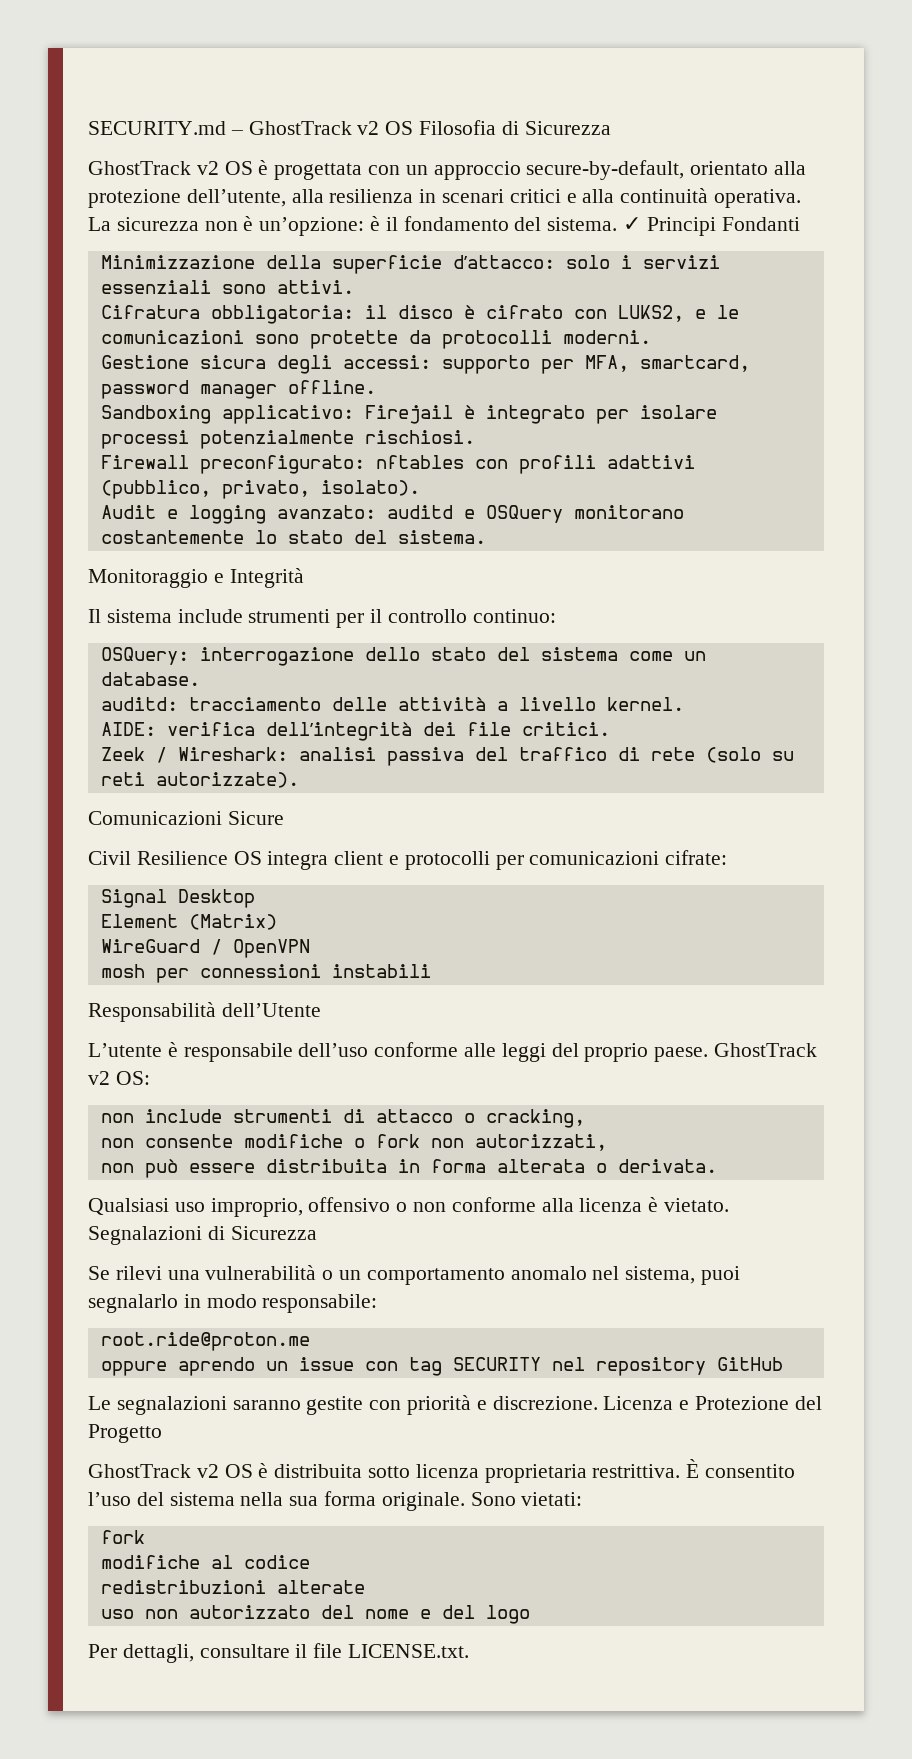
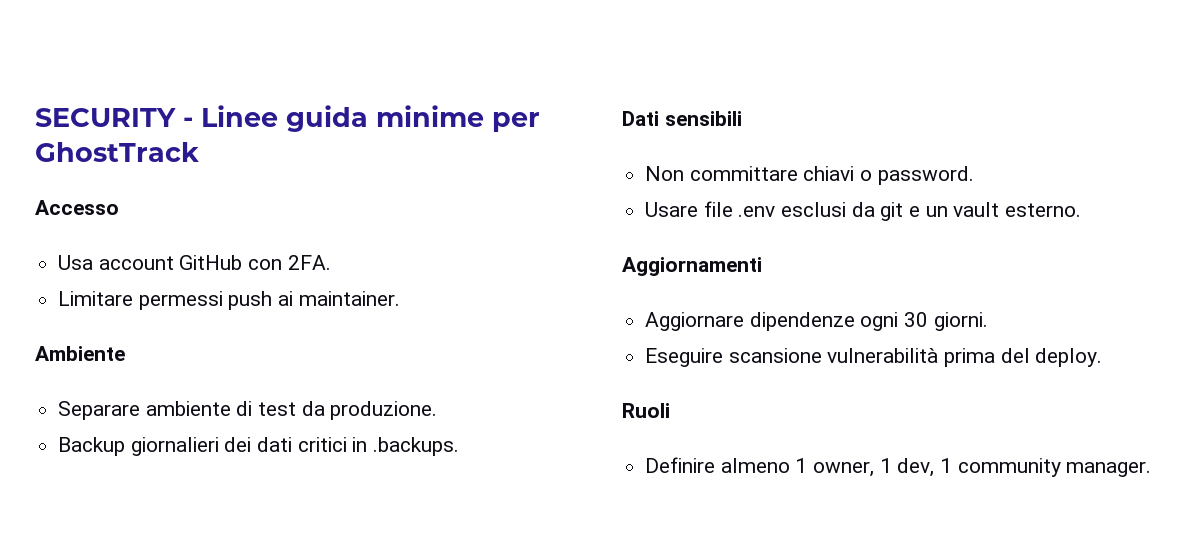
[88,120,611,135] [88,160,807,180] [88,188,802,208] [88,216,800,236] [100,255,720,274] [100,280,354,294] [100,305,739,324] [100,330,651,349] [100,355,750,374] [100,380,376,399] [100,405,717,424] [100,430,475,449] [100,455,695,474] [100,480,420,499] [100,505,684,524] [100,530,486,544] [88,568,304,588] [88,609,556,628] [100,647,706,666] [100,672,200,686] [100,697,684,711] [100,722,610,741] [100,747,794,766] [100,772,299,788] [88,811,284,825] [88,850,728,870] [100,889,255,908] [100,914,277,930] [100,939,310,958] [100,964,431,983] [88,1002,321,1022] [88,1042,818,1062] [88,1071,150,1085] [100,1109,585,1128] [100,1134,607,1151] [100,1159,717,1178] [88,1197,730,1217] [88,1226,317,1245] [88,1265,741,1285] [88,1294,378,1313] [100,1332,310,1351] [100,1357,783,1376] [88,1395,822,1415] [88,1424,162,1443] [88,1459,796,1483] [88,1491,583,1511] [100,1530,145,1544] [100,1555,310,1569] [100,1580,365,1594] [100,1605,530,1624] [88,1643,470,1663] SECURITY.md – GhostTrack v2 OS Filosofia di Sicurezza // GhostTrack v2 OS è progettata con un approccio secure-by-default, orientato alla protezione dell’utente, alla resilienza in scenari critici e alla continuità operativa. La sicurezza non è un’opzione: è il fondamento del sistema. ✓ Principi Fondanti // Minimizzazione della superficie d’attacco: solo i servizi essenziali sono attivi. // Cifratura obbligatoria: il disco è cifrato con LUKS2, e le comunicazioni sono protette da protocolli moderni. // Gestione sicura degli accessi: supporto per MFA, smartcard, password manager offline. // Sandboxing applicativo: Firejail è integrato per isolare processi potenzialmente rischiosi. // Firewall preconfigurato: nftables con profili adattivi (pubblico, privato, isolato). // Audit e logging avanzato: auditd e OSQuery monitorano costantemente lo stato del sistema. // Monitoraggio e Integrità // Il sistema include strumenti per il controllo continuo: // OSQuery: interrogazione dello stato del sistema come un database. // auditd: tracciamento delle attività a livello kernel. // AIDE: verifica dell’integrità dei file critici. // Zeek / Wireshark: analisi passiva del traffico di rete (solo su reti autorizzate). // Comunicazioni Sicure // Civil Resilience OS integra client e protocolli per comunicazioni cifrate: // Signal Desktop // Element (Matrix) // WireGuard / OpenVPN // mosh per connessioni instabili // Responsabilità dell’Utente // L’utente è responsabile dell’uso conforme alle leggi del proprio paese. GhostTrack v2 OS: // non include strumenti di attacco o cracking, // non consente modifiche o fork non autorizzati, // non può essere distribuita in forma alterata o derivata. // Qualsiasi uso improprio, offensivo o non conforme alla licenza è vietato. Segnalazioni di Sicurezza // Se rilevi una vulnerabilità o un comportamento anomalo nel sistema, puoi segnalarlo in modo responsabile: // root.ride@proton.me // oppure aprendo un issue con tag SECURITY nel repository GitHub // Le segnalazioni saranno gestite con priorità e discrezione. Licenza e Protezione del Progetto // GhostTrack v2 OS è distribuita sotto licenza proprietaria restrittiva. È consentito l’uso del sistema nella sua forma originale. Sono vietati: // fork // modifiche al codice // redistribuzioni alterate // uso non autorizzato del nome e del logo // Per dettagli, consultare il file LICENSE.txt. -> [35,105,540,132] [35,142,199,162] [35,200,119,215] [58,255,331,270] [58,291,400,310] [35,346,125,361] [58,401,438,420] [58,437,460,456] [622,111,742,126] [645,166,974,185] [645,201,1082,221] [622,257,762,276] [645,312,988,331] [645,348,1103,367] [622,403,670,418] [645,457,1152,477] SECURITY - Linee guida minime per GhostTrack // Accesso // Usa account GitHub con 2FA. // Limitare permessi push ai maintainer. // Ambiente // Separare ambiente di test da produzione. // Backup giornalieri dei dati critici in .backups. // Dati sensibili // Non committare chiavi o password. // Usare file .env esclusi da git e un vault esterno. // Aggiornamenti // Aggiornare dipendenze ogni 30 giorni. // Eseguire scansione vulnerabilità prima del deploy. // Ruoli // Definire almeno 1 owner, 1 dev, 1 community manager.

